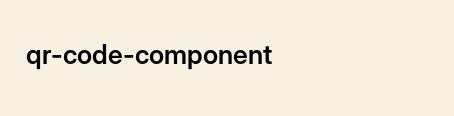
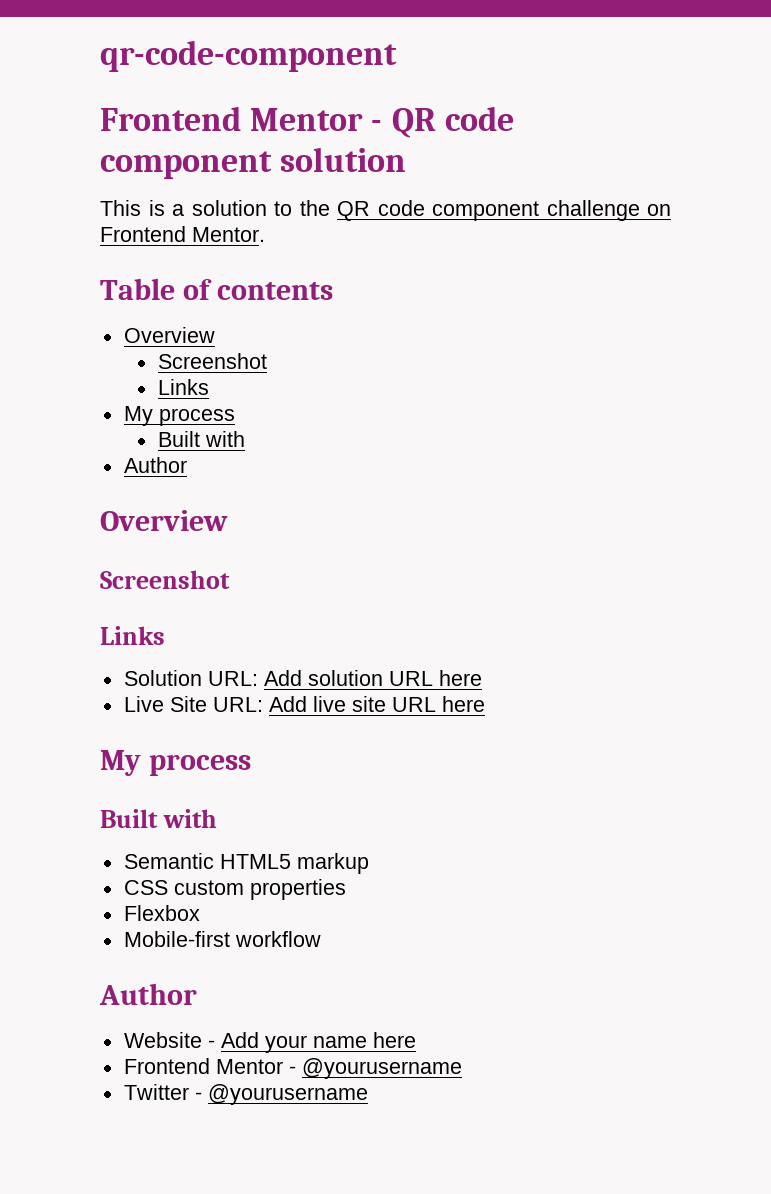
(272, 57) none -> [100,106,514,138] [100,147,407,179] [100,200,671,221] [100,226,265,242] [100,278,333,300] [123,327,215,343] [157,353,267,369] [157,379,209,395] [123,406,235,426] [157,431,245,447] [123,457,187,473] [100,510,228,531] [100,570,230,589] [100,626,165,645] [123,670,482,686] [123,696,485,712] [100,750,251,776] [100,809,217,828] [123,853,369,874] [123,879,346,900] [123,905,200,921] [123,931,321,947] [99,983,197,1005] [123,1032,416,1053] [123,1058,462,1079] [123,1084,368,1105] // Frontend Mentor - QR code component solution // This is a solution to the QR code component challenge on Frontend Mentor. // Table of contents // Overview // Screenshot // Links // My process // Built with // Author // Overview // Screenshot // Links // Solution URL: Add solution URL here // Live Site URL: Add live site URL here // My process // Built with // Semantic HTML5 markup // CSS custom properties // Flexbox // Mobile-first workflow // Author // Website - Add your name here // Frontend Mentor - @yourusername // Twitter - @yourusername

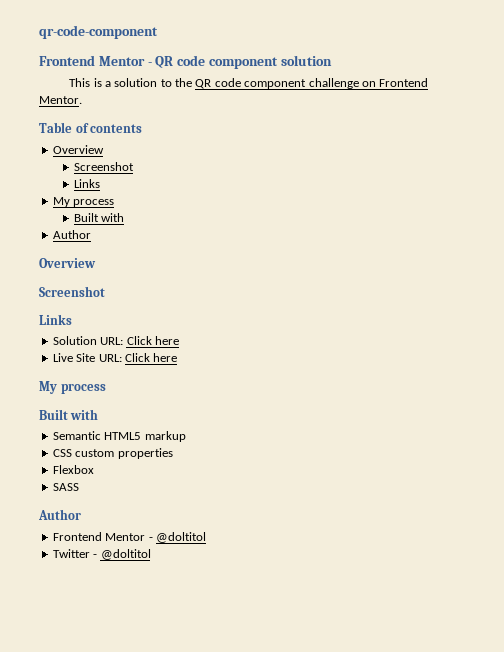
[263,670,433,686] Add solution URL -> [126,336,152,345] Click
[268,696,436,712] Add live site URL -> [124,353,150,362] Click
[123,931,321,947] [99,983,197,1005] [123,1032,416,1053] [123,1058,462,1079] Mobile-first workflow // Author // Website - Add your name here // Frontend Mentor - @yourusername -> [52,483,79,491] [38,509,81,520] [52,532,206,543] SASS // Author // Frontend Mentor - @doltitol
[207,1084,368,1105] @yourusername -> [100,549,151,560] @doltitol

